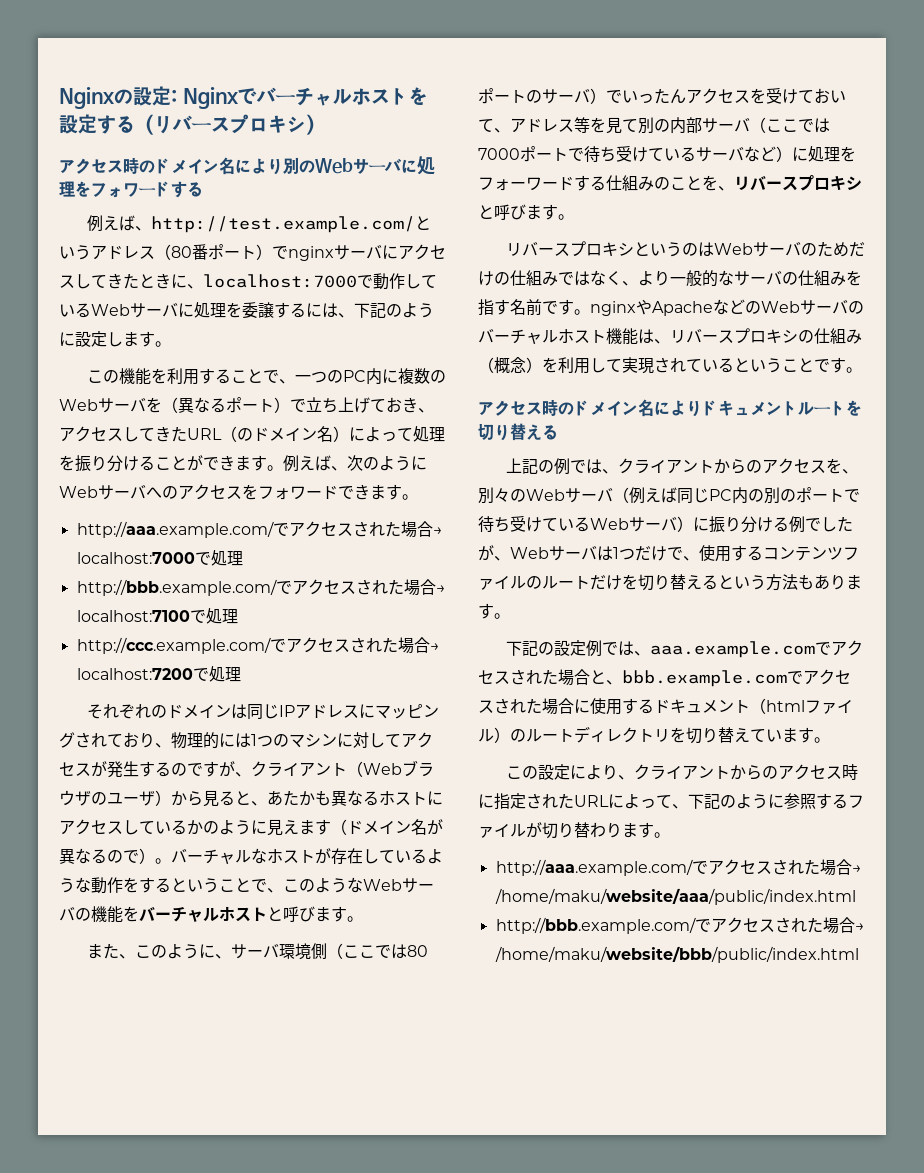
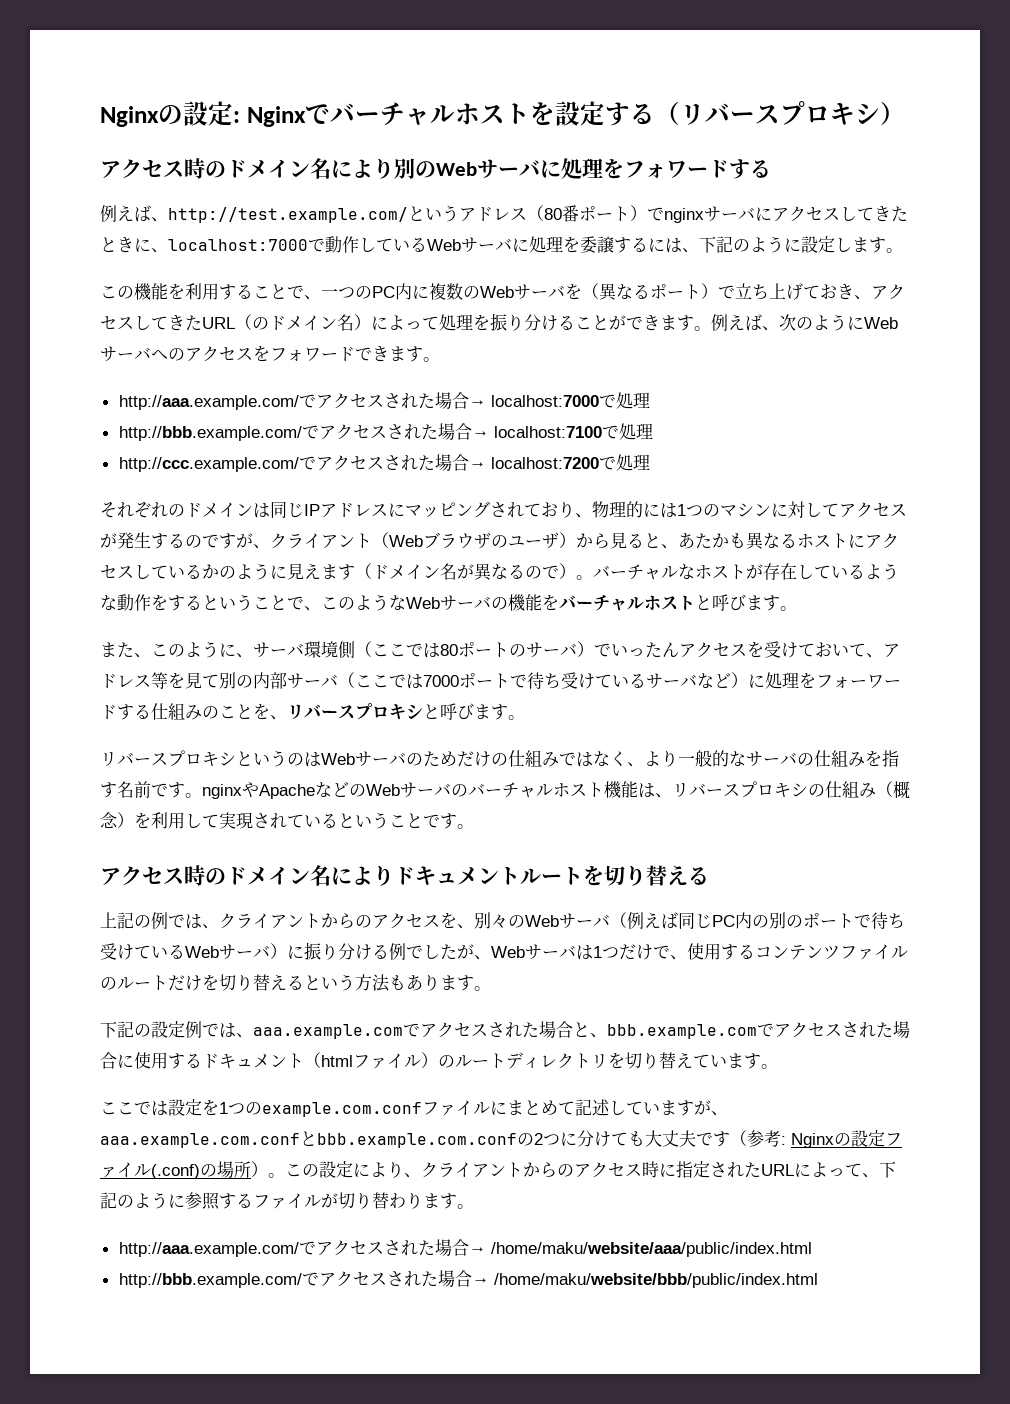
(522, 772) none -> [117,1099,728,1117] [100,1130,902,1148] [100,1161,302,1179] こでは設定を1つのexample.com.confファイルにまとめて記述していますが、aaa.example.com.confとbbb.example.com.confの2つに分けても大丈夫です（参考: Nginxの設定ファイル(.conf)の場所）。こ

